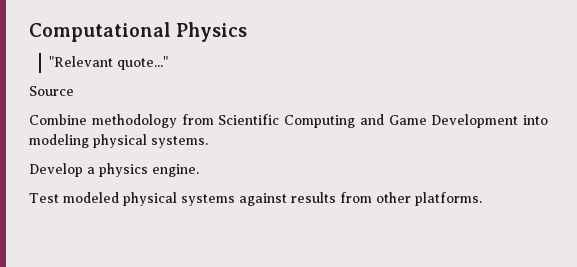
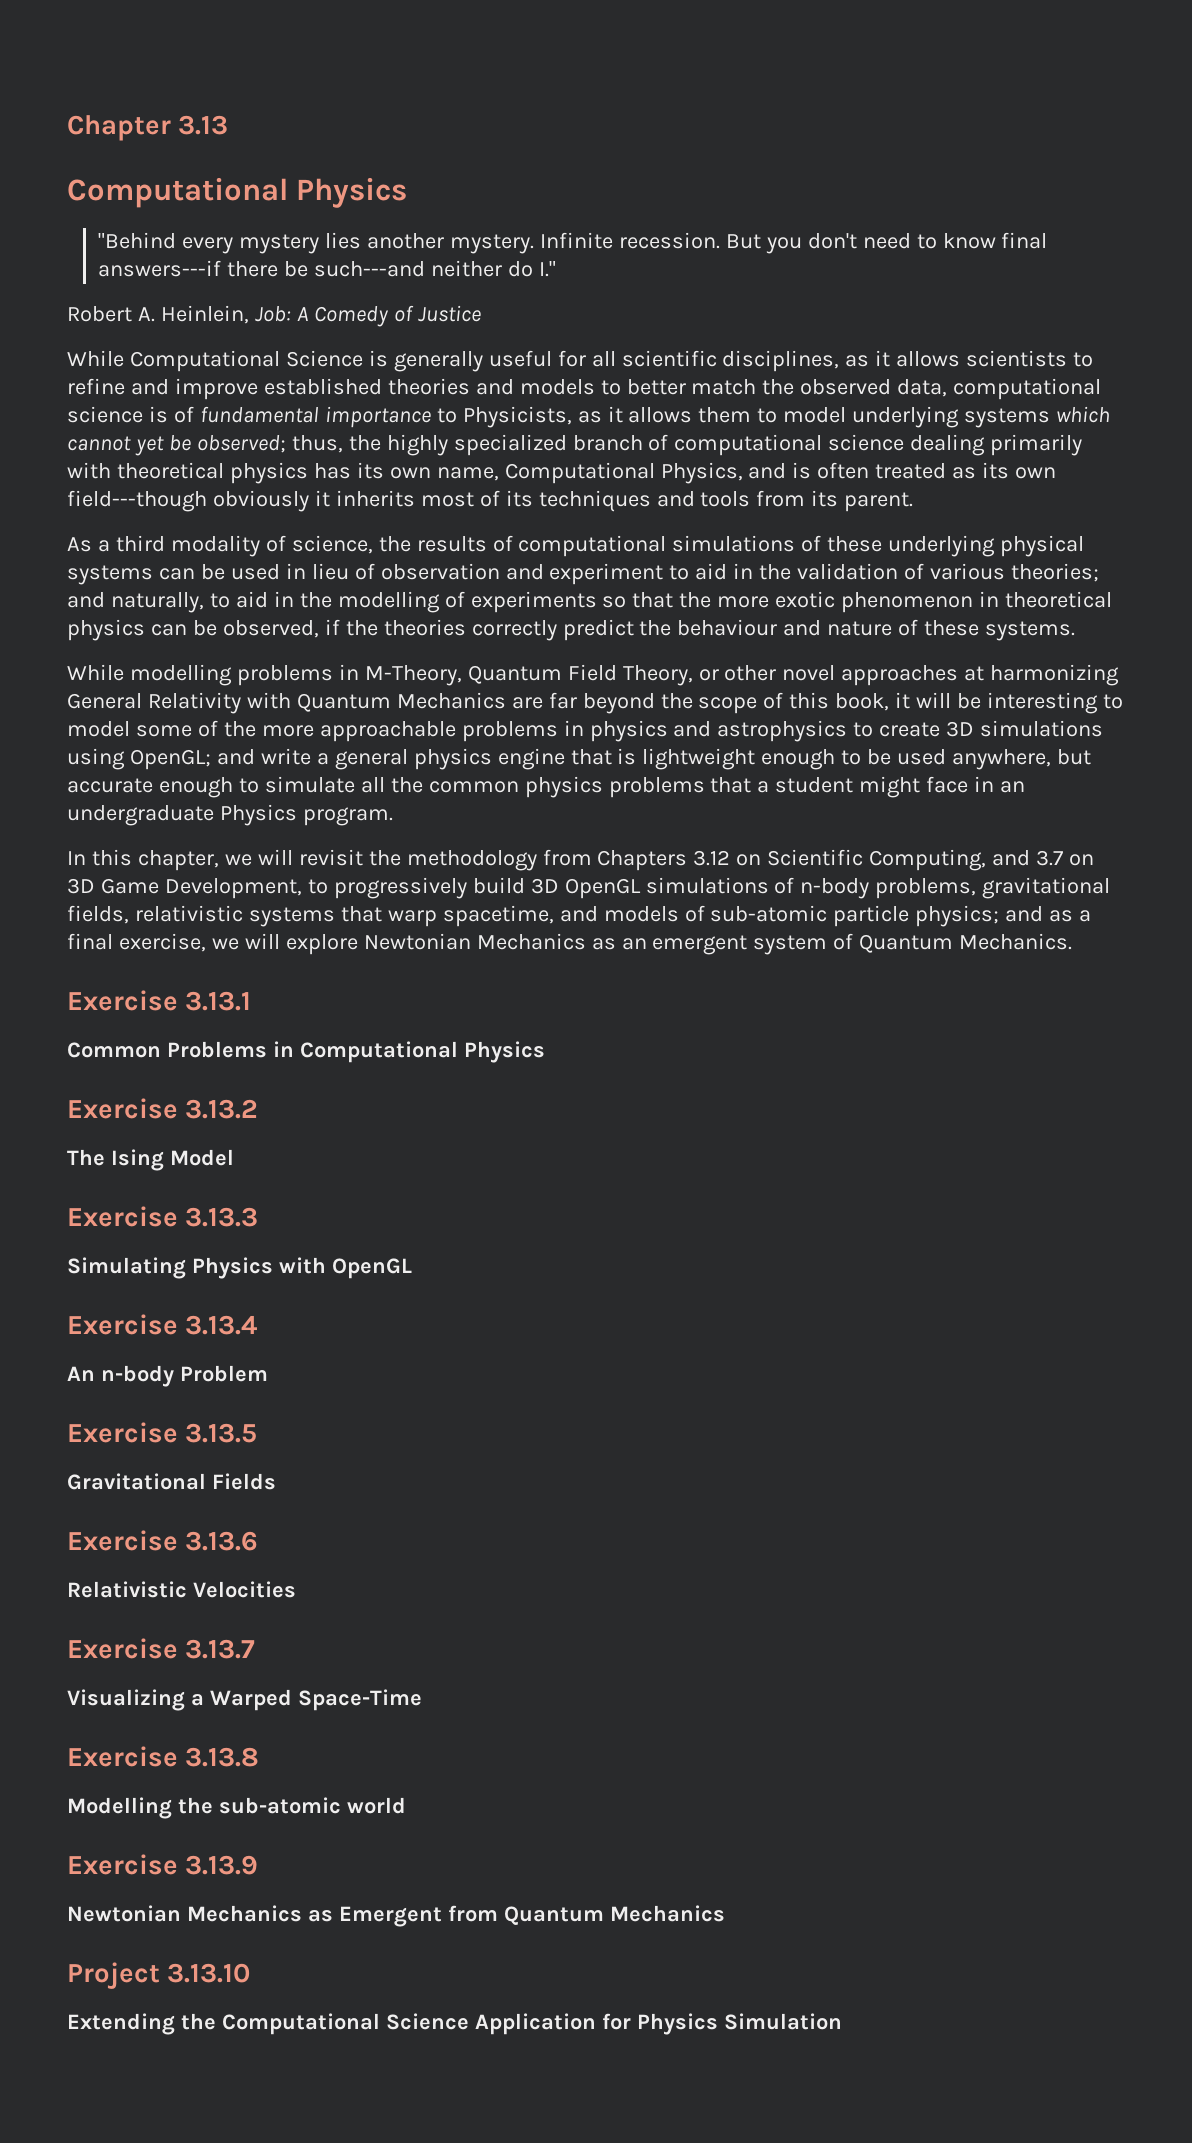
[29,22,248,42] [48,56,168,70] [29,86,74,96] [29,114,548,128] [29,134,208,148] [29,163,199,177] [29,192,482,206] Computational Physics // "Relevant quote..." // Source // Combine methodology from Scientific Computing and Game Development into modeling physical systems. // Develop a physics engine. // Test modeled physical systems against results from other platforms. -> [67,115,229,141] [67,177,408,208] [98,232,1048,254] [98,260,556,277] [67,305,481,327] [67,350,1094,372] [67,378,1102,400] [67,406,1111,428] [67,434,1083,456] [67,462,1057,484] [67,490,914,512] [67,535,1085,557] [67,563,1099,585] [67,591,1113,613] [67,619,1076,641] [67,664,1120,686] [67,692,1123,714] [67,720,1104,742] [67,748,1092,770] [67,776,1026,798] [67,804,393,826] [67,849,1095,871] [67,877,1111,899] [67,905,1092,927] [67,933,1073,955] [67,990,252,1011] [67,1041,545,1063] [67,1098,259,1119] [67,1149,234,1171] [67,1206,259,1227] [67,1257,412,1279] [67,1314,258,1335] [67,1365,268,1387] [67,1422,258,1443] [67,1473,276,1490] [67,1530,259,1551] [67,1581,296,1598] [67,1638,256,1659] [67,1689,422,1711] [67,1746,260,1767] [67,1797,406,1819] [67,1854,259,1875] [67,1905,725,1927] [67,1962,251,1989] [67,2013,842,2035] Chapter 3.13 // Computational Physics // "Behind every mystery lies another mystery. Infinite recession. But you don't need to know final answers---if there be such---and neither do I." // Robert A. Heinlein, Job: A Comedy of Justice // While Computational Science is generally useful for all scientific disciplines, as it allows scientists to refine and improve established theories and models to better match the observed data, computational science is of fundamental importance to Physicists, as it allows them to model underlying systems which cannot yet be observed; thus, the highly specialized branch of computational science dealing primarily with theoretical physics has its own name, Computational Physics, and is often treated as its own field---though obviously it inherits most of its techniques and tools from its parent. // As a third modality of science, the results of computational simulations of these underlying physical systems can be used in lieu of observation and experiment to aid in the validation of various theories; and naturally, to aid in the modelling of experiments so that the more exotic phenomenon in theoretical physics can be observed, if the theories correctly predict the behaviour and nature of these systems. // While modelling problems in M-Theory, Quantum Field Theory, or other novel approaches at harmonizing General Relativity with Quantum Mechanics are far beyond the scope of this book, it will be interesting to model some of the more approachable problems in physics and astrophysics to create 3D simulations using OpenGL; and write a general physics engine that is lightweight enough to be used anywhere, but accurate enough to simulate all the common physics problems that a student might face in an undergraduate Physics program. // In this chapter, we will revisit the methodology from Chapters 3.12 on Scientific Computing, and 3.7 on 3D Game Development, to progressively build 3D OpenGL simulations of n-body problems, gravitational fields, relativistic systems that warp spacetime, and models of sub-atomic particle physics; and as a final exercise, we will explore Newtonian Mechanics as an emergent system of Quantum Mechanics. // Exercise 3.13.1 // Common Problems in Computational Physics // Exercise 3.13.2 // The Ising Model // Exercise 3.13.3 // Simulating Physics with OpenGL // Exercise 3.13.4 // An n-body Problem // Exercise 3.13.5 // Gravitational Fields // Exercise 3.13.6 // Relativistic Velocities // Exercise 3.13.7 // Visualizing a Warped Space-Time // Exercise 3.13.8 // Modelling the sub-atomic world // Exercise 3.13.9 // Newtonian Mechanics as Emergent from Quantum Mechanics // Project 3.13.10 // Extending the Computational Science Application for Physics Simulation

